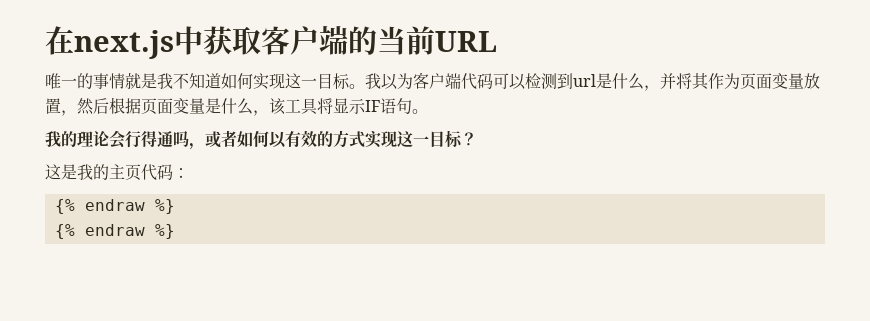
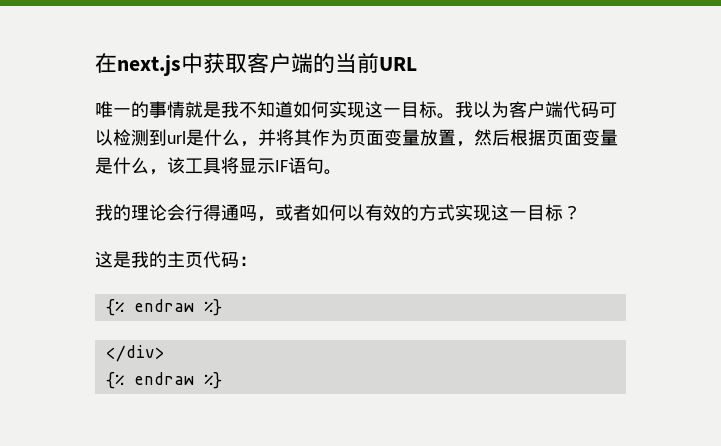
(175, 206) none -> [105,345,165,362] // </div>

